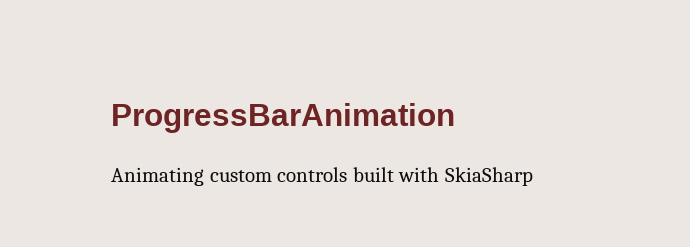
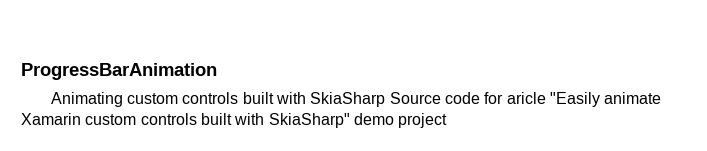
(533, 176) none -> [389,92,662,107] [21,113,448,128] Source code for aricle "Easily animate Xamarin custom controls built with SkiaSharp" demo project

